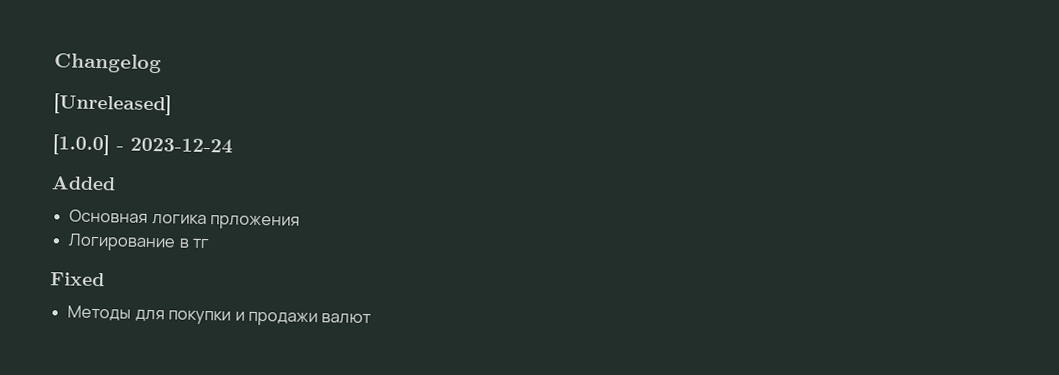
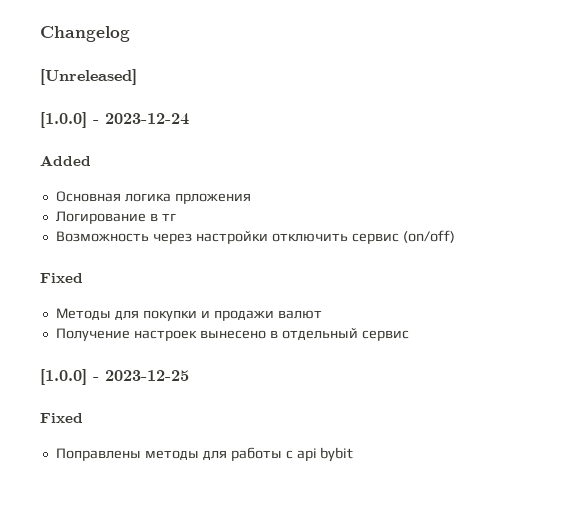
(210, 243) none -> [55,230,455,244] // Возможность через настройки отключить сервис (on/off)
(372, 319) none -> [55,328,409,341] [40,369,189,385] [40,413,83,423] [55,447,354,462] // Получение настроек вынесено в отдельный сервис // [1.0.0] - 2023-12-25 // Fixed // Поправлены методы для работы с api bybit

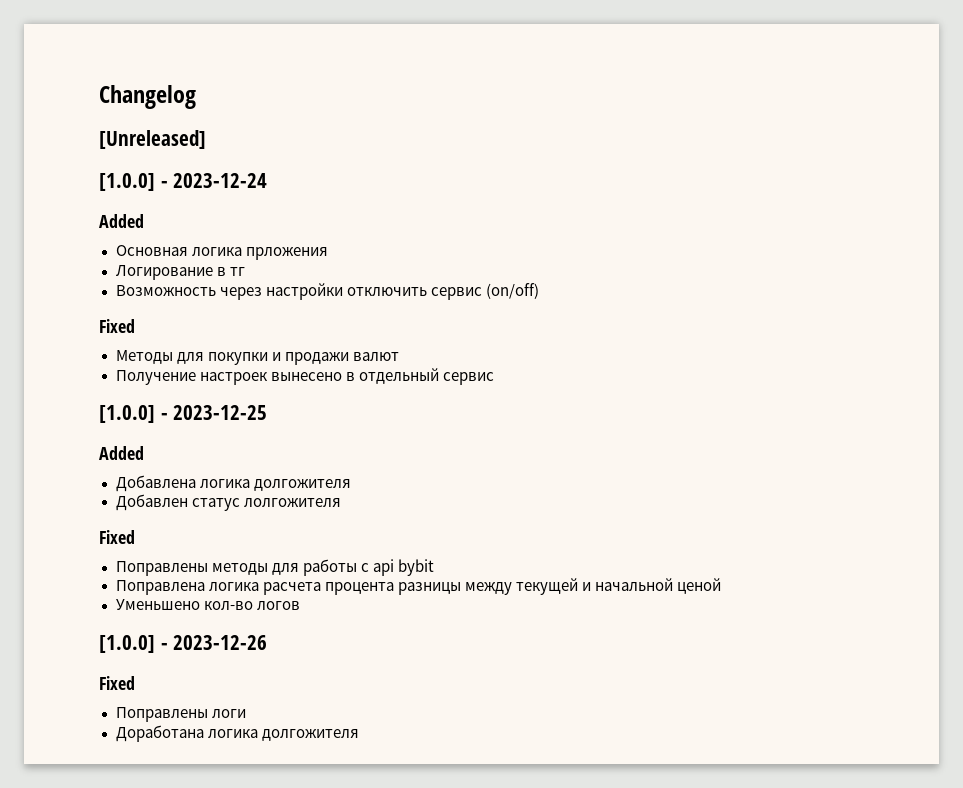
(189, 375) none -> [99,446,144,460] [115,475,351,492] [115,494,341,511] // Added // Добавлена логика долгожителя // Добавлен статус лолгожителя
(354, 454) none -> [115,578,721,595] [115,599,300,610] [99,635,268,653] [99,676,135,690] [115,707,246,722] [115,725,359,742] // Поправлена логика расчета процента разницы между текущей и начальной ценой // Уменьшено кол-во логов // [1.0.0] - 2023-12-26 // Fixed // Поправлены логи // Доработана логика долгожителя

